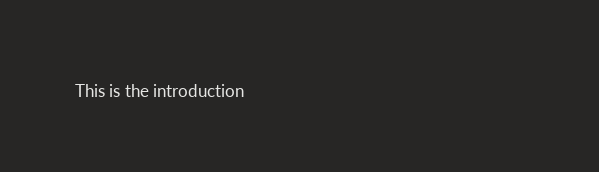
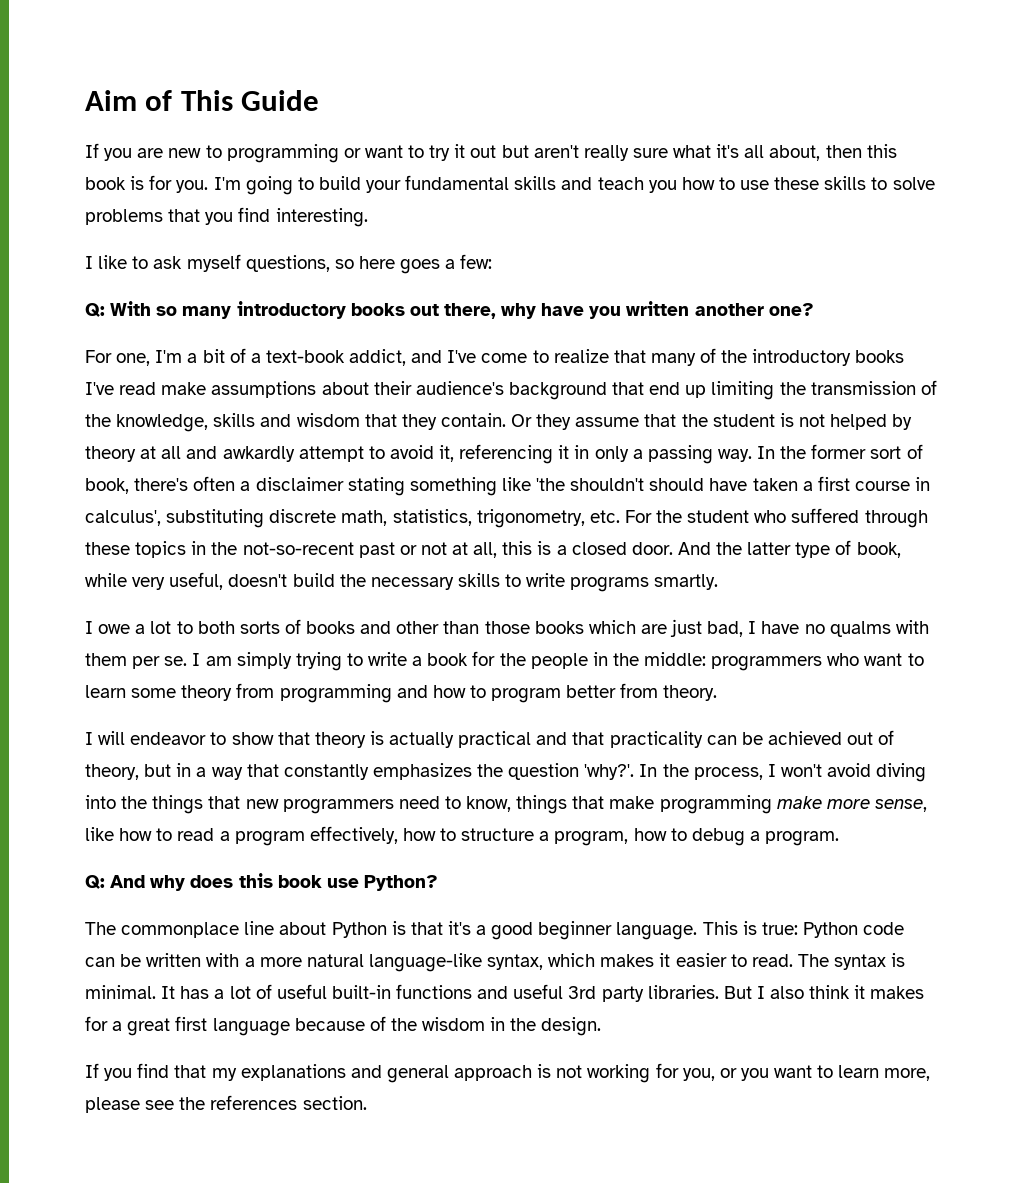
[75,84,245,97] This is the introduction -> [85,90,320,111] [85,143,897,163] [85,175,935,195] [85,207,368,227] [85,254,493,274] [85,301,814,319] [85,348,905,366] [85,380,937,400] [85,413,913,432] [85,444,923,464] [85,476,931,496] [85,508,928,528] [85,540,901,558] [85,572,719,592] [85,619,929,637] [85,651,924,671] [85,683,718,703] [85,730,895,748] [85,763,927,782] [85,795,927,814] [85,826,840,846] [85,873,438,891] [85,921,905,940] [85,953,906,972] [85,984,925,1002] [85,1016,602,1036] [85,1063,931,1083] [85,1095,367,1113] Aim of This Guide // If you are new to programming or want to try it out but aren't really sure what it's all about, then this book is for you. I'm going to build your fundamental skills and teach you how to use these skills to solve problems that you find interesting. // I like to ask myself questions, so here goes a few: // Q: With so many introductory books out there, why have you written another one? // For one, I'm a bit of a text-book addict, and I've come to realize that many of the introductory books I've read make assumptions about their audience's background that end up limiting the transmission of the knowledge, skills and wisdom that they contain. Or they assume that the student is not helped by theory at all and awkardly attempt to avoid it, referencing it in only a passing way. In the former sort of book, there's often a disclaimer stating something like 'the shouldn't should have taken a first course in calculus', substituting discrete math, statistics, trigonometry, etc. For the student who suffered through these topics in the not-so-recent past or not at all, this is a closed door. And the latter type of book, while very useful, doesn't build the necessary skills to write programs smartly. // I owe a lot to both sorts of books and other than those books which are just bad, I have no qualms with them per se. I am simply trying to write a book for the people in the middle: programmers who want to learn some theory from programming and how to program better from theory. // I will endeavor to show that theory is actually practical and that practicality can be achieved out of theory, but in a way that constantly emphasizes the question 'why?'. In the process, I won't avoid diving into the things that new programmers need to know, things that make programming make more sense, like how to read a program effectively, how to structure a program, how to debug a program. // Q: And why does this book use Python? // The commonplace line about Python is that it's a good beginner language. This is true: Python code can be written with a more natural language-like syntax, which makes it easier to read. The syntax is minimal. It has a lot of useful built-in functions and useful 3rd party libraries. But I also think it makes for a great first language because of the wisdom in the design. // If you find that my explanations and general approach is not working for you, or you want to learn more, please see the references section.

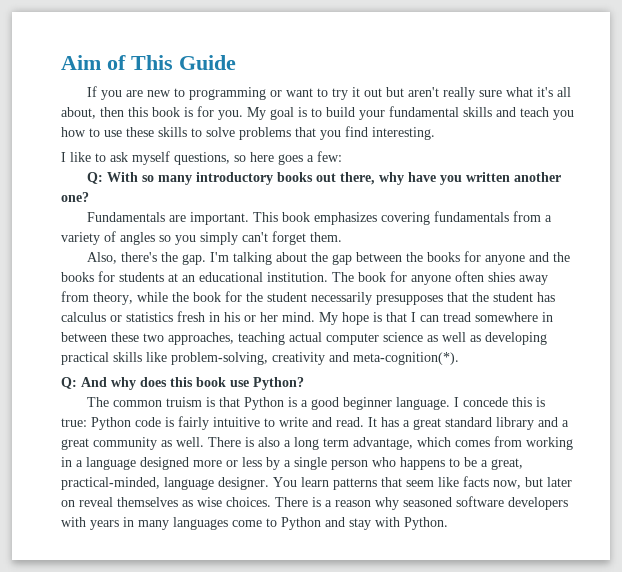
[213,176,293,195] I'm going -> [247,107,307,120] My goal is
[85,348,905,366] [85,380,937,400] [85,413,913,432] [85,444,923,464] [85,476,931,496] [85,508,928,528] [85,540,901,558] [85,572,719,592] [85,619,929,637] [85,651,924,671] [85,683,718,703] [85,730,895,748] [85,763,927,782] [85,795,927,814] [85,826,840,846] For one, I'm a bit of a text-book addict, and I've come to realize that many of the introductory books I've read make assumptions about their audience's background that end up limiting the transmission of the knowledge, skills and wisdom that they contain. Or they assume that the student is not helped by theory at all and awkardly attempt to avoid it, referencing it in only a passing way. In the former sort of book, there's often a disclaimer stating something like 'the shouldn't should have taken a first course in calculus', substituting discrete math, statistics, trigonometry, etc. For the student who suffered through these topics in the not-so-recent past or not at all, this is a closed door. And the latter type of book, while very useful, doesn't build the necessary skills to write programs smartly. // I owe a lot to both sorts of books and other than those books which are just bad, I have no qualms with them per se. I am simply trying to write a book for the people in the middle: programmers who want to learn some theory from programming and how to program better from theory. // I will endeavor to show that theory is actually practical and that practicality can be achieved out of theory, but in a way that constantly emphasizes the question 'why?'. In the process, I won't avoid diving into the things that new programmers need to know, things that make programming make more sense, like how to read a program effectively, how to structure a program, how to debug a program. -> [87,211,553,225] [61,231,342,245] [87,251,571,265] [61,271,548,285] [61,291,555,305] [61,311,553,325] [61,332,547,345] [61,352,459,365] Fundamentals are important. This book emphasizes covering fundamentals from a variety of angles so you simply can't forget them. // Also, there's the gap. I'm talking about the gap between the books for anyone and the books for students at an educational institution. The book for anyone often shies away from theory, while the book for the student necessarily presupposes that the student has calculus or statistics fresh in his or her mind. My hope is that I can tread somewhere in between these two approaches, teaching actual computer science as well as developing practical skills like problem-solving, creativity and meta-cognition(*).
[121,921,471,938] commonplace line about Python is that it's -> [113,397,298,410] common truism is that Python is
[702,921,738,935] This -> [454,397,533,407] I concede this
[85,953,906,972] [85,984,925,1002] [85,1016,602,1036] [85,1063,931,1083] [85,1095,367,1113] can be written with a more natural language-like syntax, which makes it easier to read. The syntax is minimal. It has a lot of useful built-in functions and useful 3rd party libraries. But I also think it makes for a great first language because of the wisdom in the design. // If you find that my explanations and general approach is not working for you, or you want to learn more, please see the references section. -> [165,416,569,430] [61,436,573,450] [61,457,523,470] [61,476,572,490] [61,496,568,510] [61,517,448,530] is fairly intuitive to write and read. It has a great standard library and a great community as well. There is also a long term advantage, which comes from working in a language designed more or less by a single person who happens to be a great, practical-minded, language designer. You learn patterns that seem like facts now, but later on reveal themselves as wise choices. There is a reason why seasoned software developers with years in many languages come to Python and stay with Python.

